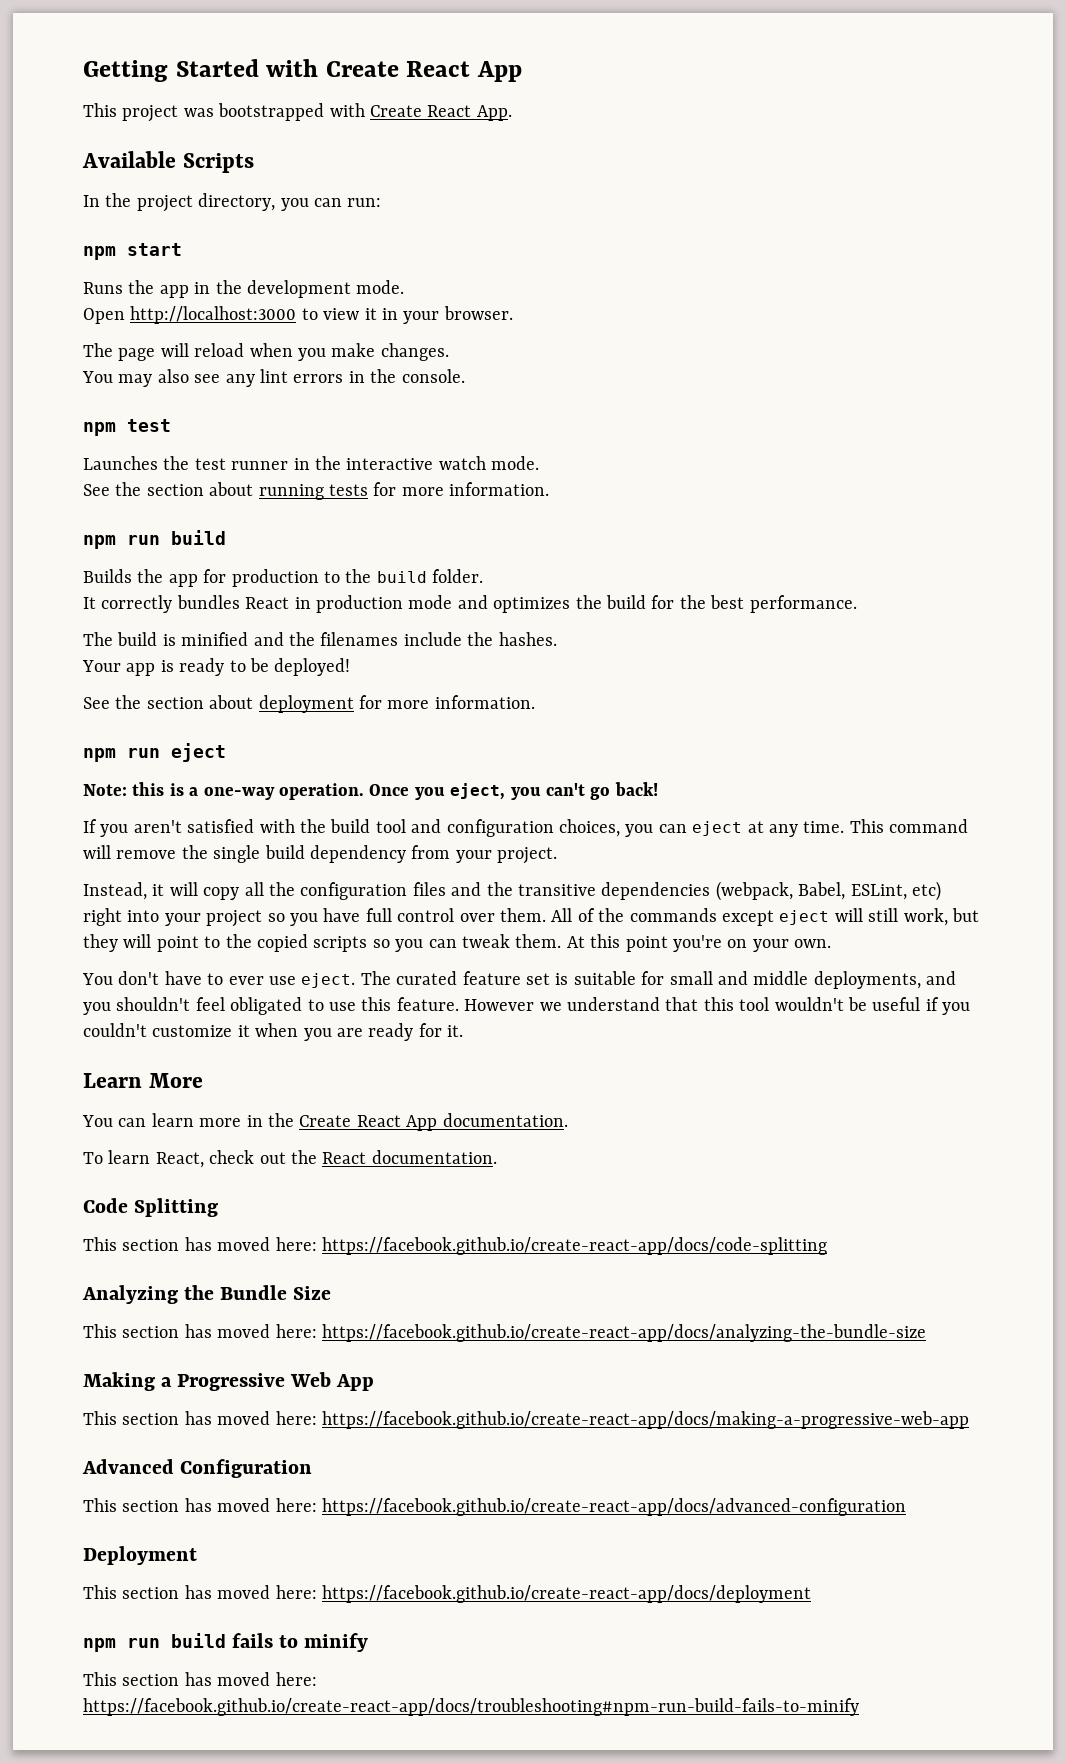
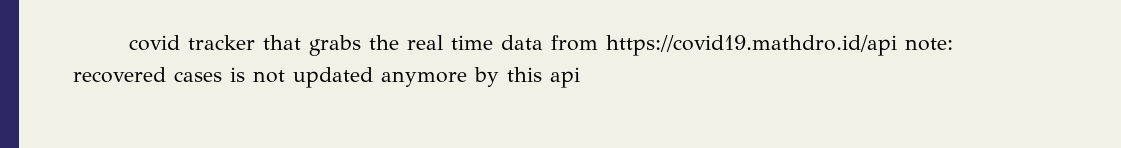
[83,59,522,82] [83,103,512,122] [82,151,254,173] [83,193,382,212] [83,243,182,260] [83,280,405,298] [83,306,513,324] [83,343,449,361] [82,369,465,387] [83,419,171,436] [83,456,540,470] [83,482,550,500] [83,530,226,549] [83,569,484,587] [83,595,857,613] [83,632,557,646] [82,658,351,676] [83,695,535,713] [83,743,226,762] [83,782,658,800] [83,819,969,837] [83,845,558,864] [83,881,941,901] [83,908,979,927] [83,934,832,952] [82,971,957,989] [83,997,971,1015] [83,1023,464,1041] [83,1073,203,1088] [82,1113,568,1131] [83,1150,497,1168] [83,1198,219,1217] [83,1237,827,1255] [82,1285,332,1304] [83,1324,926,1342] [83,1372,375,1391] [83,1411,969,1429] [82,1459,313,1478] [83,1498,906,1516] [83,1546,197,1565] [83,1585,811,1603] [83,1633,369,1652] [83,1672,317,1686] [83,1698,859,1716] Getting Started with Create React App // This project was bootstrapped with Create React App. // Available Scripts // In the project directory, you can run: // npm start // Runs the app in the development mode. // Open http://localhost:3000 to view it in your browser. // The page will reload when you make changes. // You may also see any lint errors in the console. // npm test // Launches the test runner in the interactive watch mode. // See the section about running tests for more information. // npm run build // Builds the app for production to the build folder. // It correctly bundles React in production mode and optimizes the build for the best performance. // The build is minified and the filenames include the hashes. // Your app is ready to be deployed! // See the section about deployment for more information. // npm run eject // Note: this is a one-way operation. Once you eject, you can't go back! // If you aren't satisfied with the build tool and configuration choices, you can eject at any time. This command will remove the single build dependency from your project. // Instead, it will copy all the configuration files and the transitive dependencies (webpack, Babel, ESLint, etc) right into your project so you have full control over them. All of the commands except eject will still work, but they will point to the copied scripts so you can tweak them. At this point you're on your own. // You don't have to ever use eject. The curated feature set is suitable for small and middle deployments, and you shouldn't feel obligated to use this feature. However we understand that this tool wouldn't be useful if you couldn't customize it when you are ready for it. // Learn More // You can learn more in the Create React App documentation. // To learn React, check out the React documentation. // Code Splitting // This section has moved here: https://facebook.github.io/create-react-app/docs/code-splitting // Analyzing the Bundle Size // This section has moved here: https://facebook.github.io/create-react-app/docs/analyzing-the-bundle-size // Making a Progressive Web App // This section has moved here: https://facebook.github.io/create-react-app/docs/making-a-progressive-web-app // Advanced Configuration // This section has moved here: https://facebook.github.io/create-react-app/docs/advanced-configuration // Deployment // This section has moved here: https://facebook.github.io/create-react-app/docs/deployment // npm run build fails to minify // This section has moved here: https://facebook.github.io/create-react-app/docs/troubleshooting#npm-run-build-fails-to-minify -> [128,35,953,56] [73,67,580,88] covid tracker that grabs the real time data from https://covid19.mathdro.id/api note: recovered cases is not updated anymore by this api

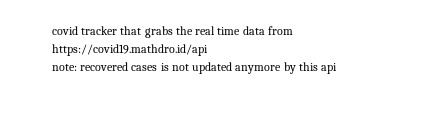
(897, 45) none -> (208, 50) //

